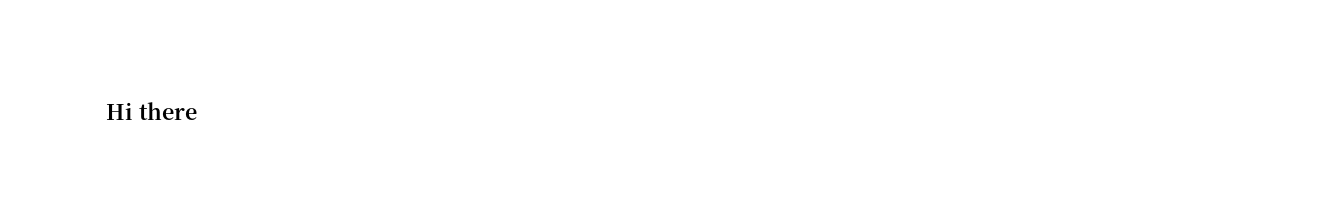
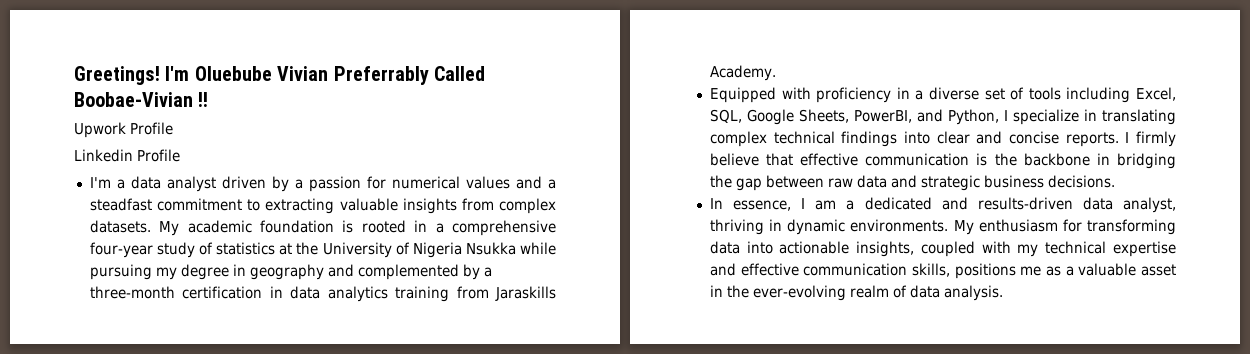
[106,102,197,120] Hi there -> [74,66,485,85] [74,92,209,107] [74,122,173,138] [74,149,180,162] [89,176,556,192] [89,198,556,214] [89,220,557,236] [89,242,556,258] [89,264,492,280] [89,286,557,302] [709,65,776,81] [709,87,1176,103] [709,109,1176,125] [709,131,1176,147] [709,153,1176,169] [709,175,1115,191] [709,197,1176,213] [709,219,1176,235] [709,241,1176,257] [709,263,1176,279] [709,285,1003,301] Greetings! I'm Oluebube Vivian Preferrably Called Boobae-Vivian !! // Upwork Profile // Linkedin Profile // I'm a data analyst driven by a passion for numerical values and a steadfast commitment to extracting valuable insights from complex datasets. My academic foundation is rooted in a comprehensive four-year study of statistics at the University of Nigeria Nsukka while pursuing my degree in geography and complemented by a three-month certification in data analytics training from Jaraskills Academy. // Equipped with proficiency in a diverse set of tools including Excel, SQL, Google Sheets, PowerBI, and Python, I specialize in translating complex technical findings into clear and concise reports. I firmly believe that effective communication is the backbone in bridging the gap between raw data and strategic business decisions. // In essence, I am a dedicated and results-driven data analyst, thriving in dynamic environments. My enthusiasm for transforming data into actionable insights, coupled with my technical expertise and effective communication skills, positions me as a valuable asset in the ever-evolving realm of data analysis.

